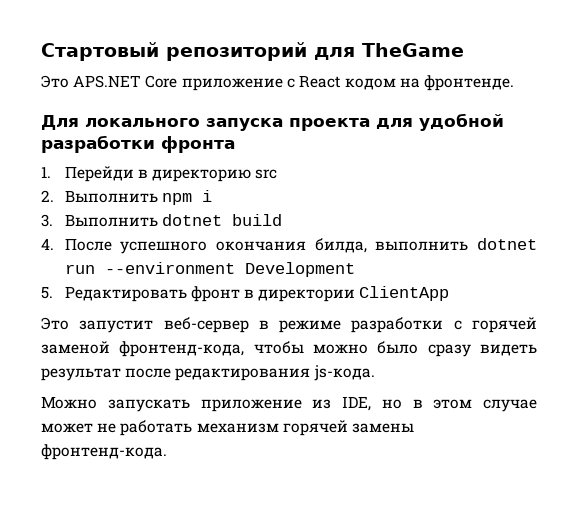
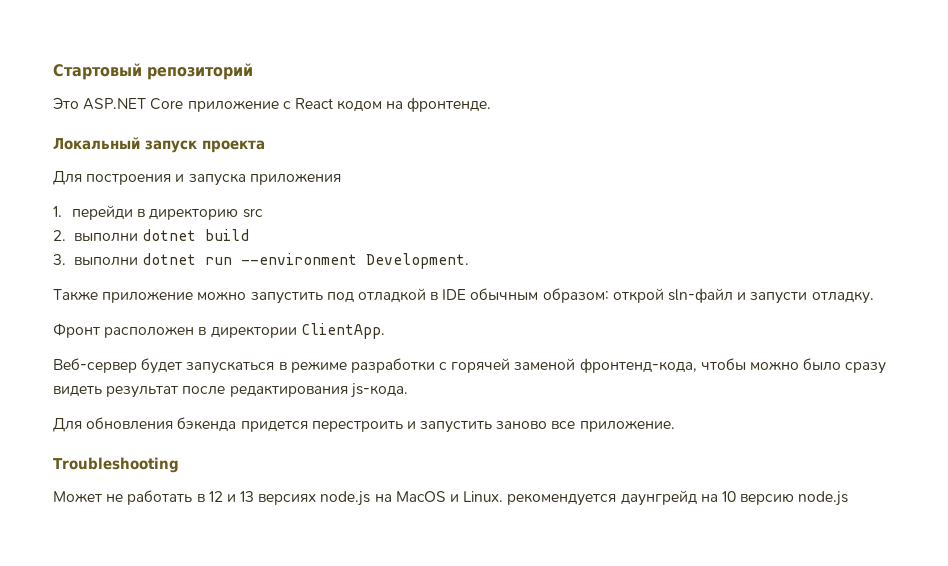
[314,43,464,60] [41,75,142,88] для TheGame // Это APS.NET -> [53,97,147,110] // Это ASP.NET
[41,113,504,131] [41,135,235,153] Для локального запуска проекта для удобной разработки фронта -> [53,137,265,153] [53,171,341,186] Локальный запуск проекта // Для построения и запуска приложения
[64,166,134,182] Перейди -> [71,205,133,220] перейди
[64,190,212,205] [41,214,282,227] [41,238,537,254] [64,262,355,277] [41,286,450,302] [41,317,249,333] Выполнить npm i // 3. Выполнить dotnet build // 4. После успешного окончания билда, выполнить dotnet run --environment Development // 5. Редактировать фронт в директории ClientApp // Это запустит веб-сервер -> [73,229,249,242] [53,253,469,269] [53,288,874,304] [53,323,385,339] [53,358,275,374] выполни dotnet build // 3. выполни dotnet run --environment Development. // Также приложение можно запустить под отладкой в IDE обычным образом: открой sln-файл и запусти отладку. // Фронт расположен в директории ClientApp. // Веб-сервер будет запускаться
[41,396,537,412] [41,420,414,436] [41,444,167,460] Можно запускать приложение из IDE, но в этом случае может не работать механизм горячей замены фронтенд-кода. -> [53,417,675,433] [53,457,179,473] [53,490,849,506] Для обновления бэкенда придется перестроить и запустить заново все приложение. // Troubleshooting // Может не работать в 12 и 13 версиях node.js на MacOS и Linux. рекомендуется даунгрейд на 10 версию node.js

